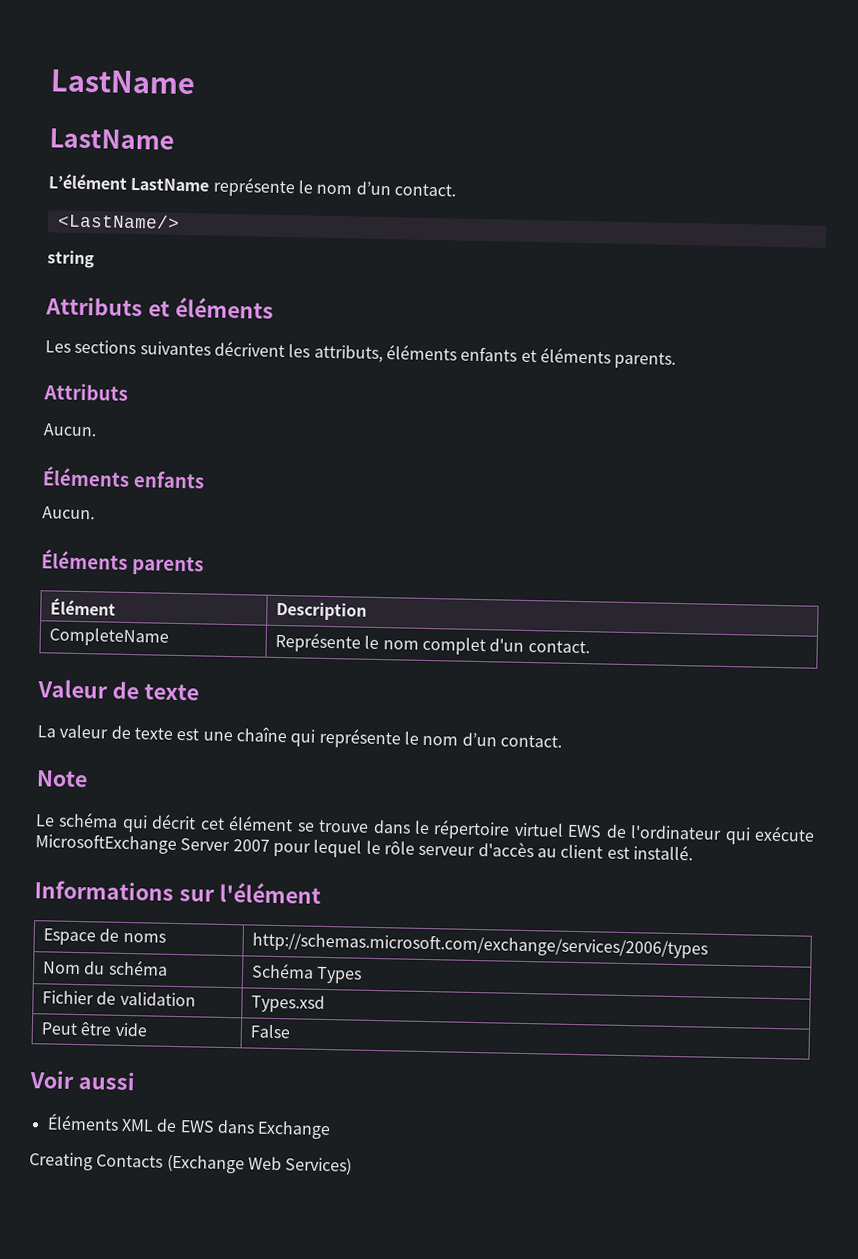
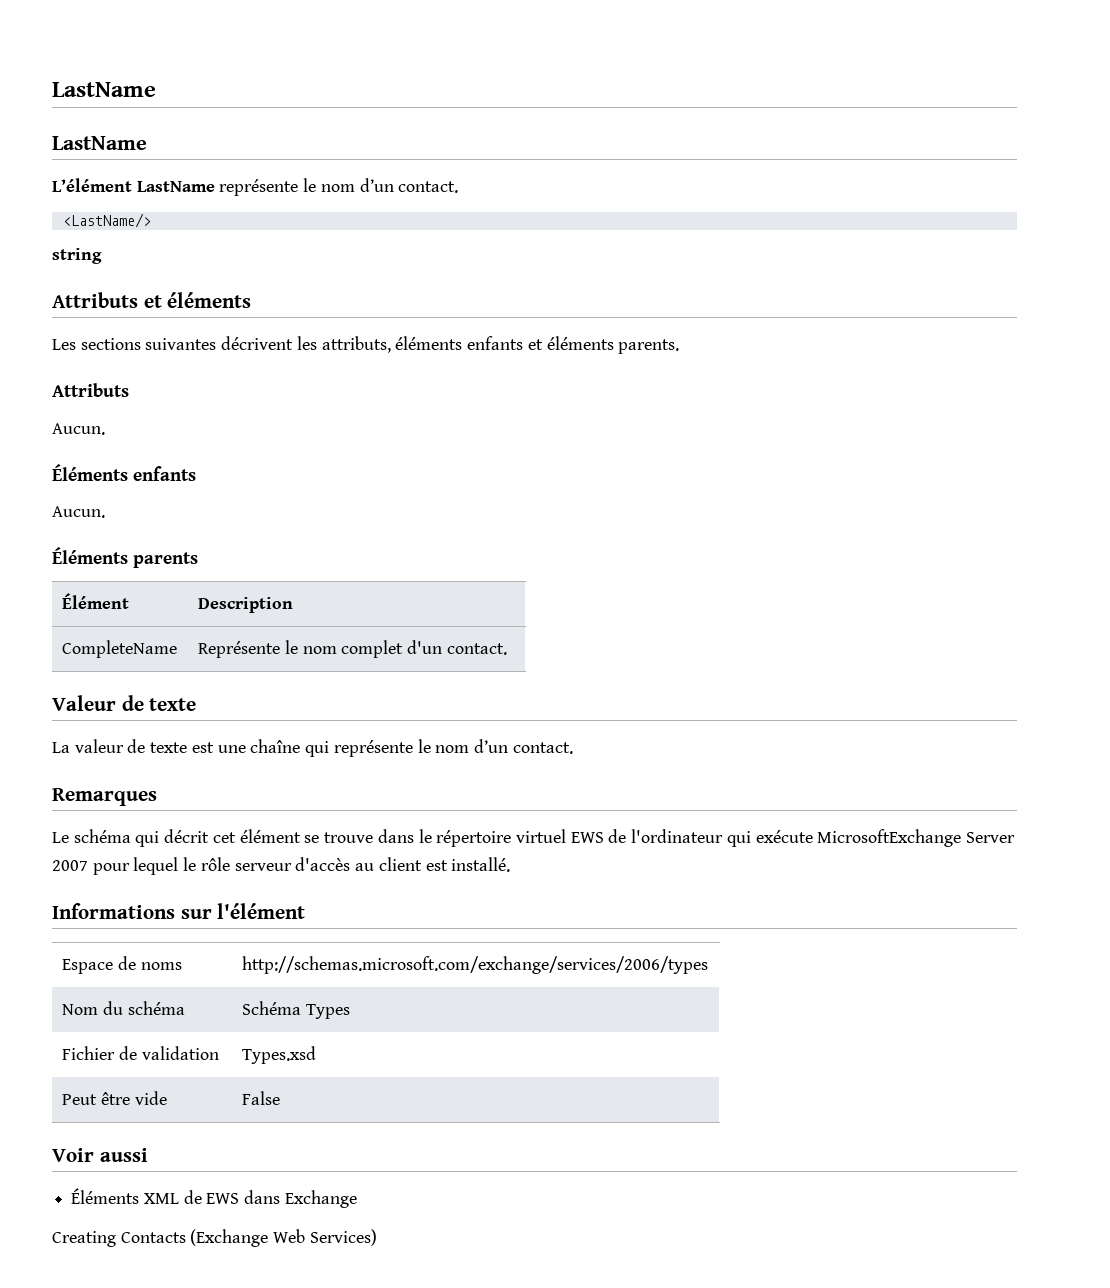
[36,770,88,788] Note -> [52,788,157,806] Remarques

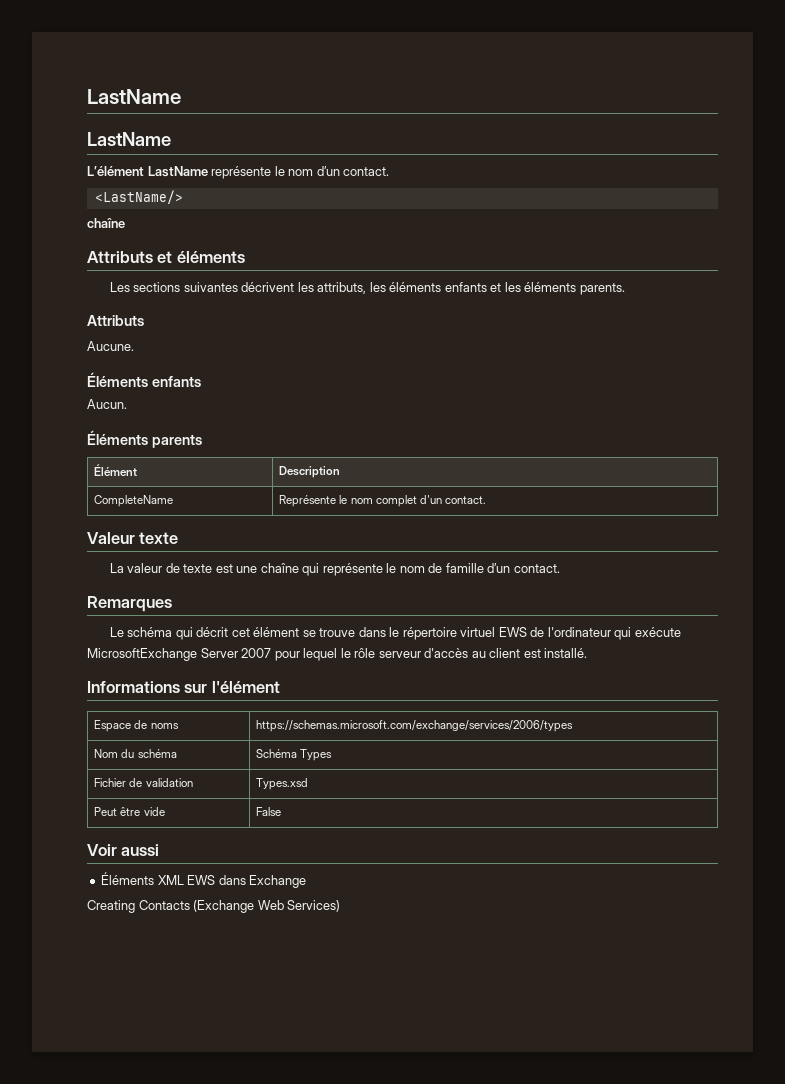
[52,248,102,264] string -> [87,218,125,228] chaîne
(391, 344) none -> [369,282,386,292] les
(543, 344) none -> [504,282,521,292] les
[52,423,105,435] Aucun. -> [87,341,134,351] Aucune.
[121,695,144,711] de -> (135, 538) none
(470, 749) none -> [428,563,484,573] de famille
[242,956,709,974] http://schemas.microsoft.com/exchange/services/2006/types -> [256,720,574,732] https://schemas.microsoft.com/exchange/services/2006/types
[183,1190,202,1204] de -> (184, 880) none

